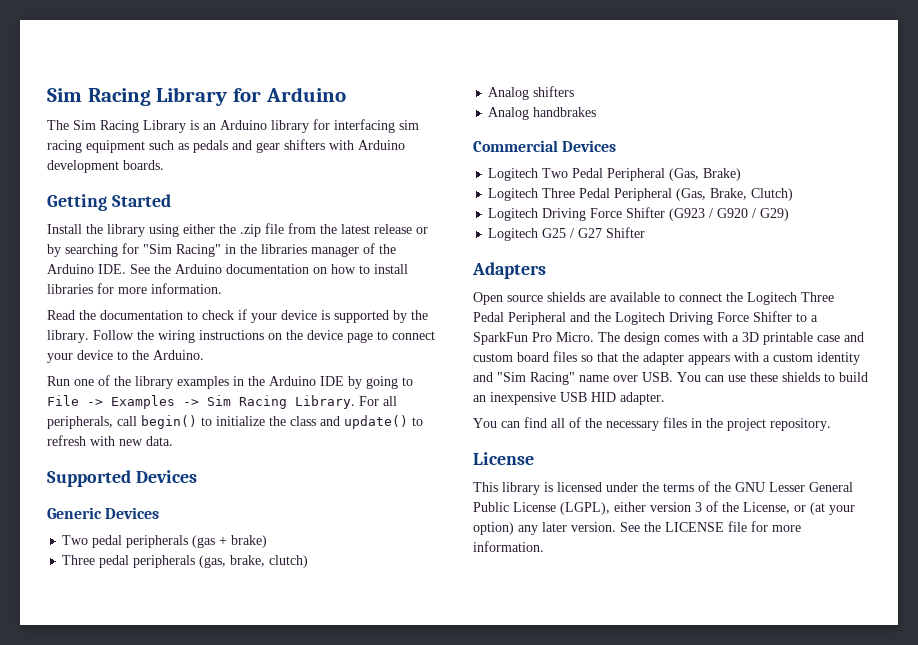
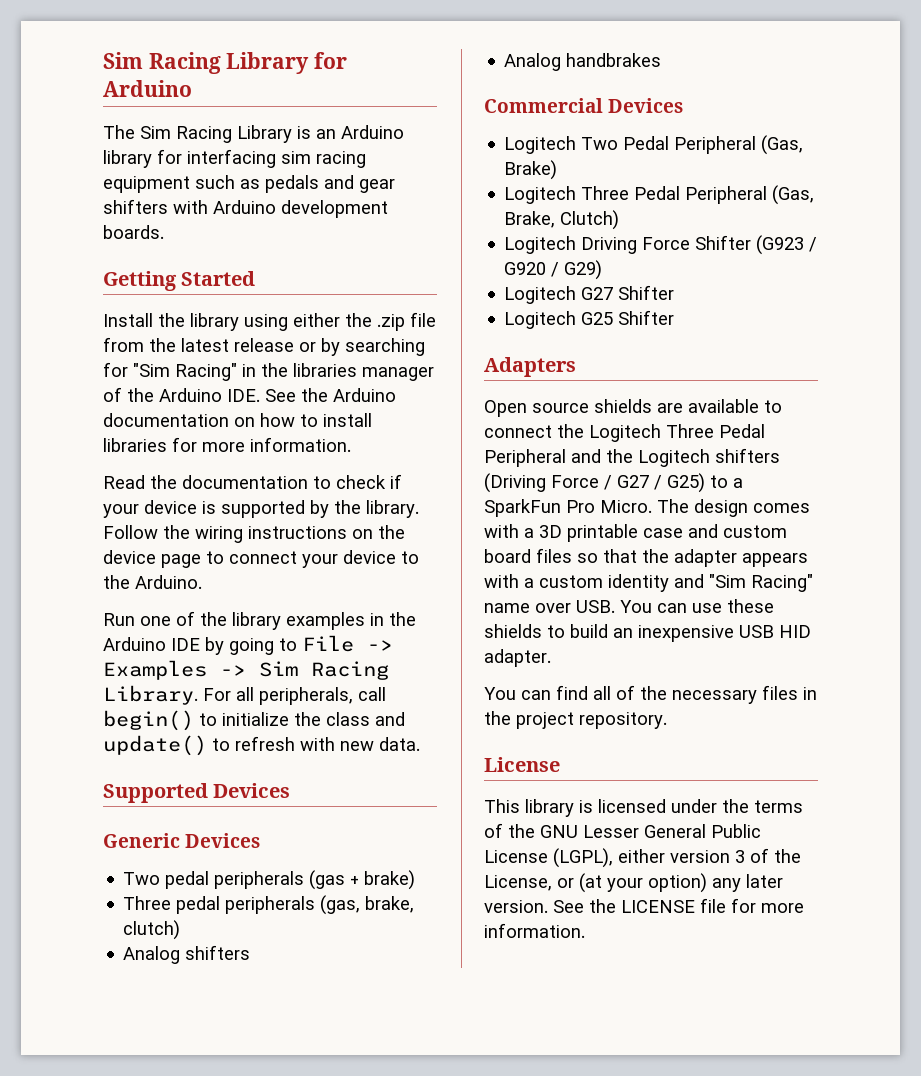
(790, 214) none -> [504,285,675,304] // Logitech G27 Shifter
[570,228,603,238] / G27 -> (614, 318) none
[669,311,792,325] Driving Force Shifter -> [715,448,780,463] [484,473,705,493] shifters (Driving Force / G27 / G25)

